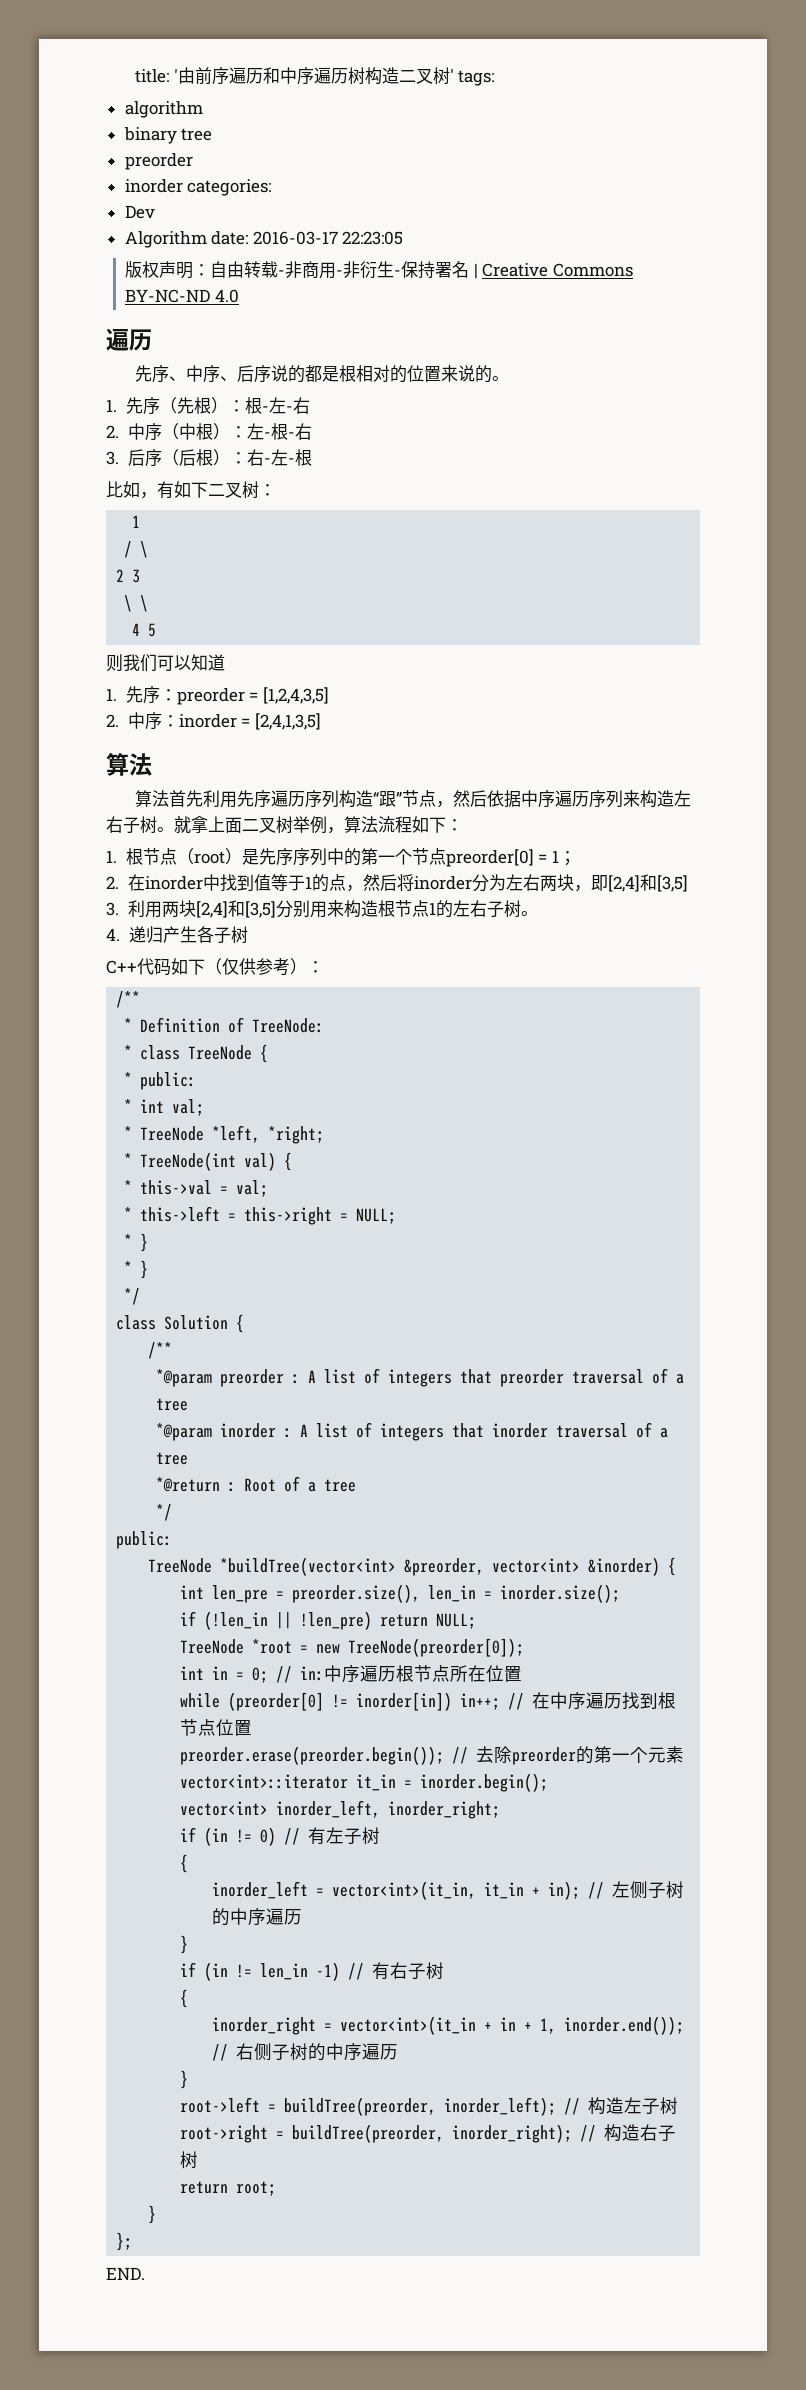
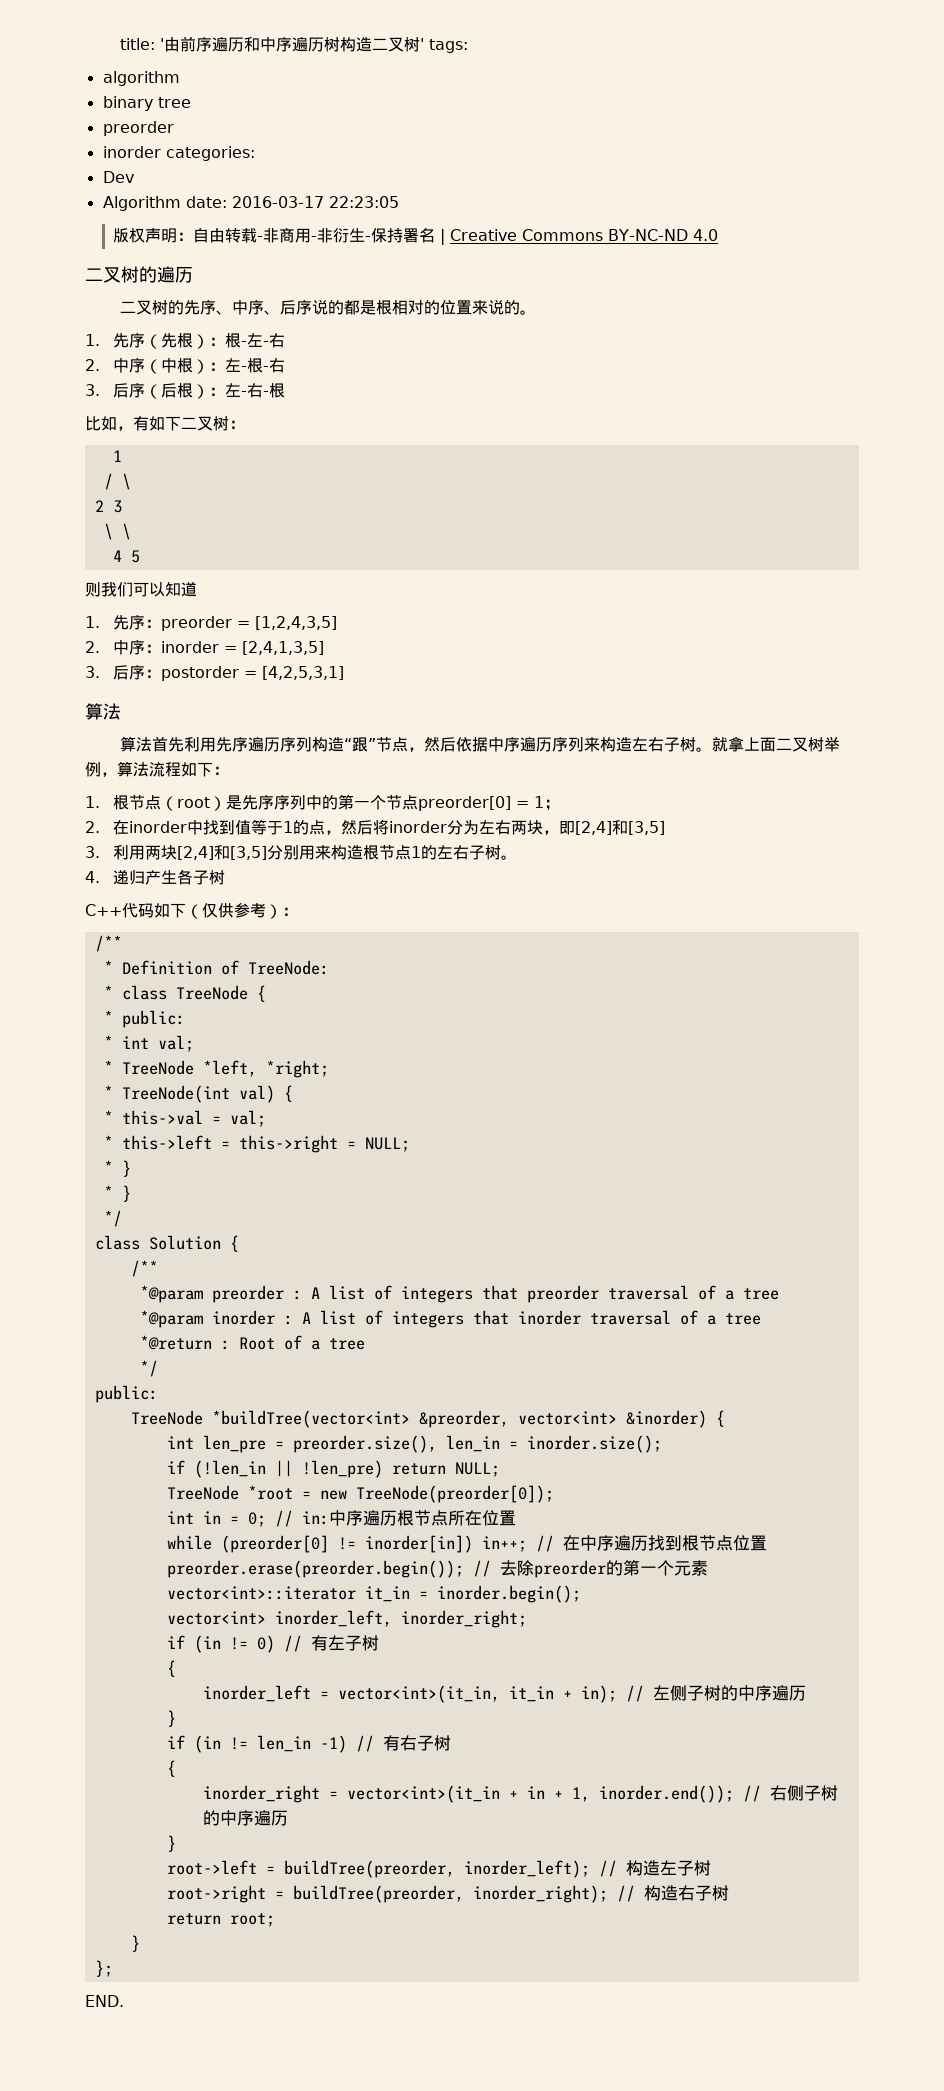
[106,328,152,351] 遍历 // -> [85,266,193,283] [119,300,184,315] 二叉树的遍历 // 二叉树的
[246,449,288,466] 右-左 -> [225,383,264,398] 左-右
(321, 721) none -> [85,665,345,681] // 3.后序：postorder = [4,2,5,3,1]

